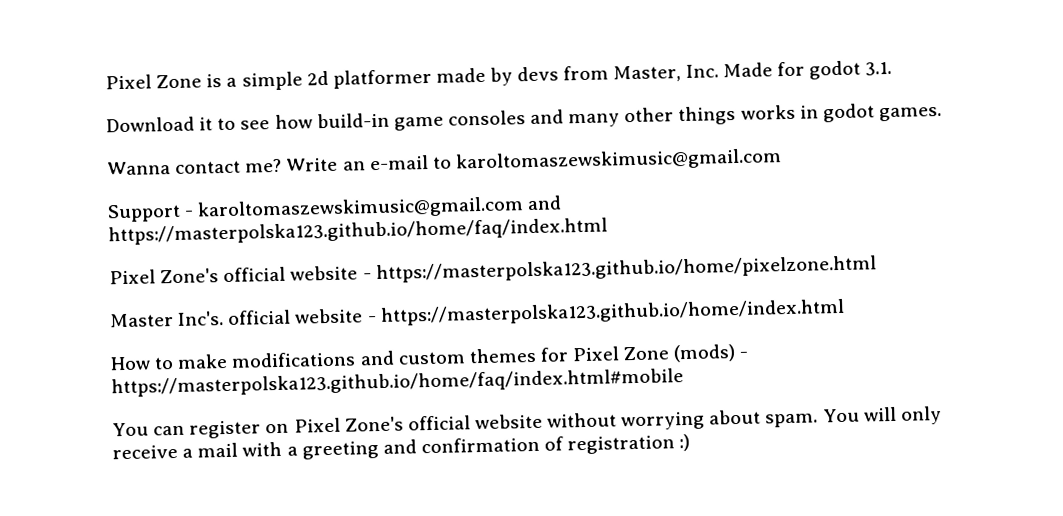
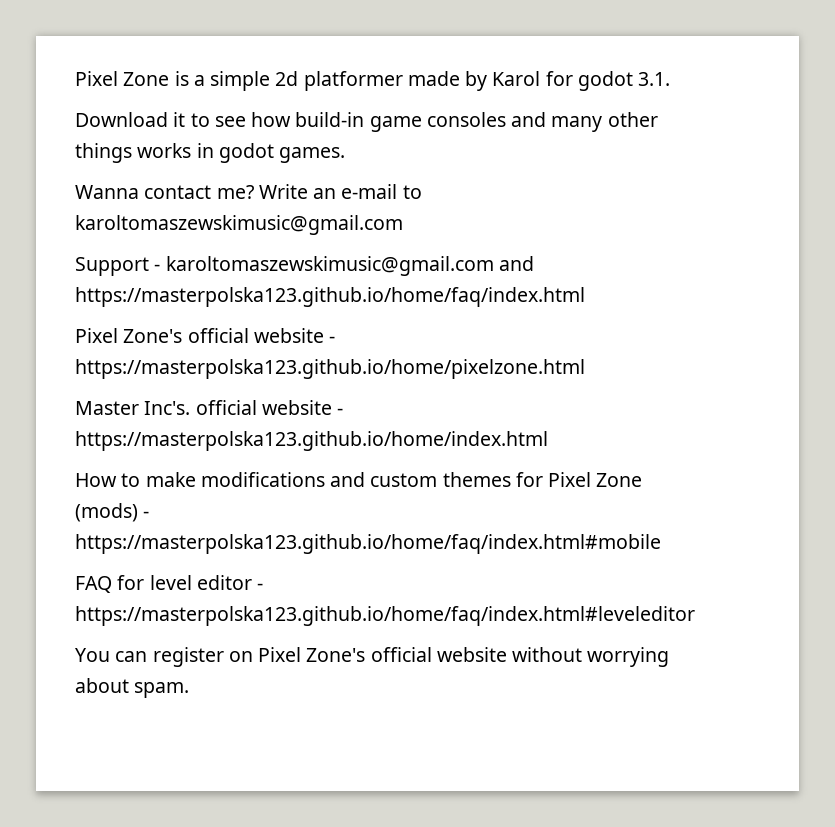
[517,62,773,83] devs from Master, Inc. Made -> [492,71,541,86] Karol
(684, 383) none -> [75,575,264,593] [75,606,695,626] // FAQ for level editor - https://masterpolska123.github.io/home/faq/index.html#leveleditor
[822,406,942,425] [112,433,691,460] You will only receive a mail with a greeting and confirmation of registration :) -> (190, 690) none

